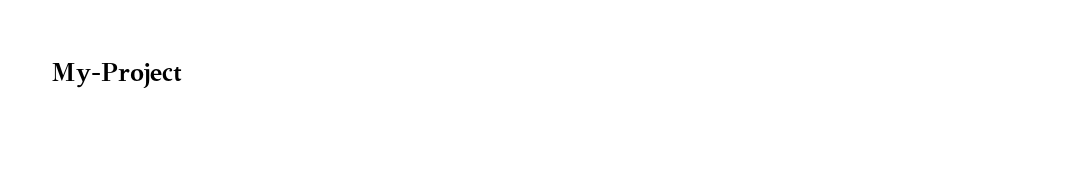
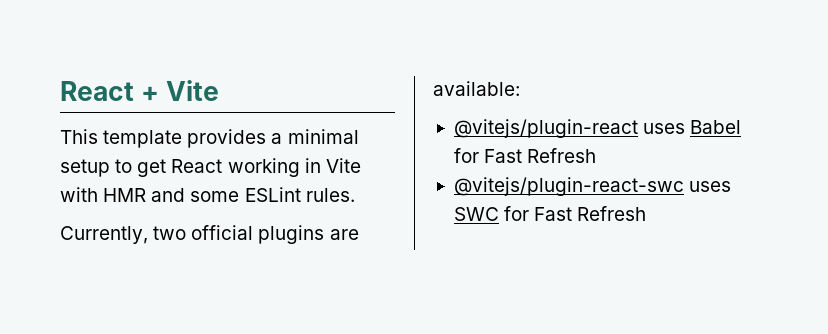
[51,63,182,88] My-Project -> [60,80,220,101] [60,129,359,148] [60,158,361,177] [60,187,355,202] [60,225,359,244] [433,81,520,96] [453,119,742,138] [453,148,597,163] [453,177,732,196] [453,206,647,221] React + Vite // This template provides a minimal setup to get React working in Vite with HMR and some ESLint rules. // Currently, two official plugins are available: // @vitejs/plugin-react uses Babel for Fast Refresh // @vitejs/plugin-react-swc uses SWC for Fast Refresh

